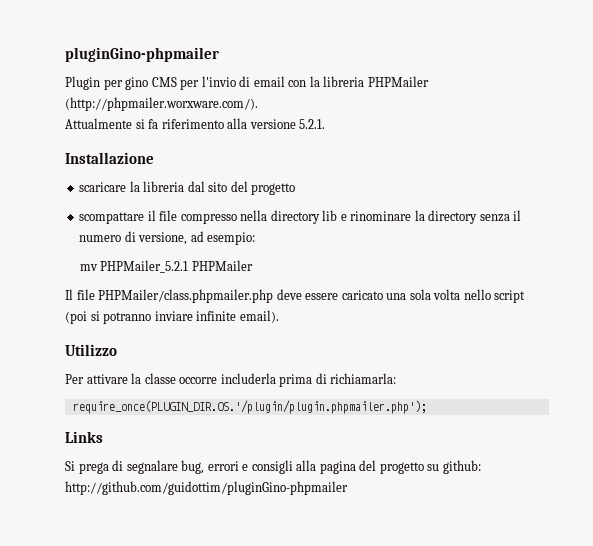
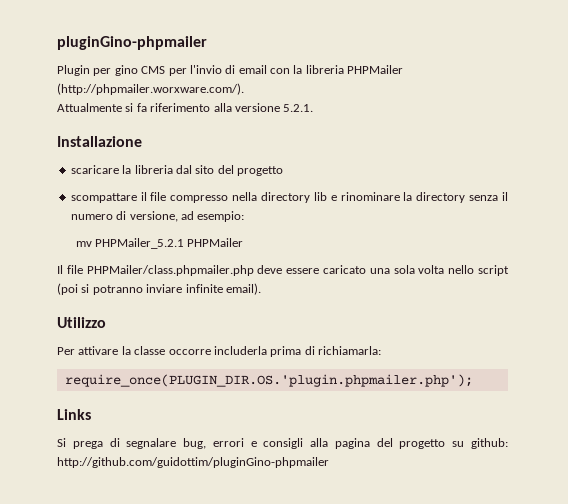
[72,400,427,414] require_once(PLUGIN_DIR.OS.'/plugin/plugin.phpmailer.php'); -> [64,374,473,387] require_once(PLUGIN_DIR.OS.'plugin.phpmailer.php');

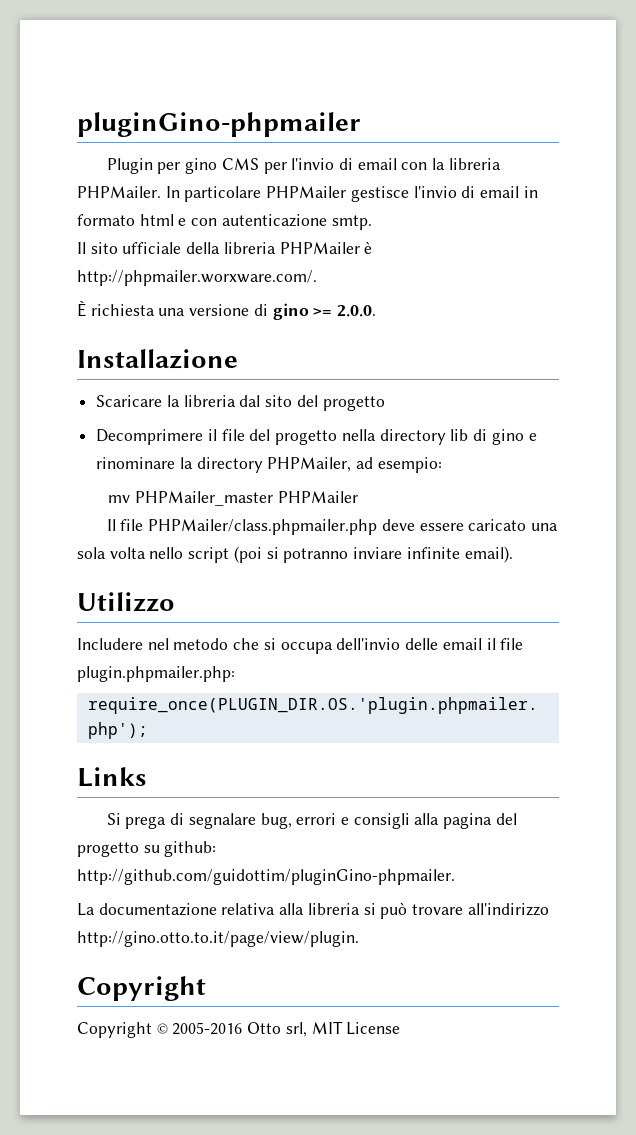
[347,65,404,74] [57,83,244,95] [57,103,314,112] PHPMailer (http://phpmailer.worxware.com/). // Attualmente si fa riferimento alla versione 5.2.1. -> [77,186,538,202] [77,214,372,230] [77,241,373,254] [77,270,317,286] [77,300,377,320] PHPMailer. In particolare PHPMailer gestisce l'invio di email in formato html e con autenticazione smtp. // Il sito ufficiale della libreria PHPMailer è http://phpmailer.worxware.com/. // È richiesta una versione di gino >= 2.0.0.
[70,165,119,174] scaricare -> [96,395,163,407] Scaricare
[70,192,229,203] scompattare il file compresso -> [96,429,338,445] Decomprimere il file del progetto
(327, 196) none -> [473,429,524,445] di gino
[469,192,509,201] [70,211,178,222] senza il numero di versione, -> [267,457,352,472] PHPMailer,
[94,238,184,249] PHPMailer_5.2.1 -> [135,491,274,506] PHPMailer_master
[57,346,381,357] Per attivare la classe occorre includerla prima di richiamarla: -> [77,638,524,654] [77,666,235,682] Includere nel metodo che si occupa dell'invio delle email il file plugin.phpmailer.php:
[57,457,329,468] http://github.com/guidottim/pluginGino-phpmailer -> [77,869,455,885] [77,902,549,919] [77,931,359,947] [77,976,206,1001] [77,1021,401,1038] http://github.com/guidottim/pluginGino-phpmailer. // La documentazione relativa alla libreria si può trovare all'indirizzo http://gino.otto.to.it/page/view/plugin. // Copyright // Copyright © 2005-2016 Otto srl, MIT License

